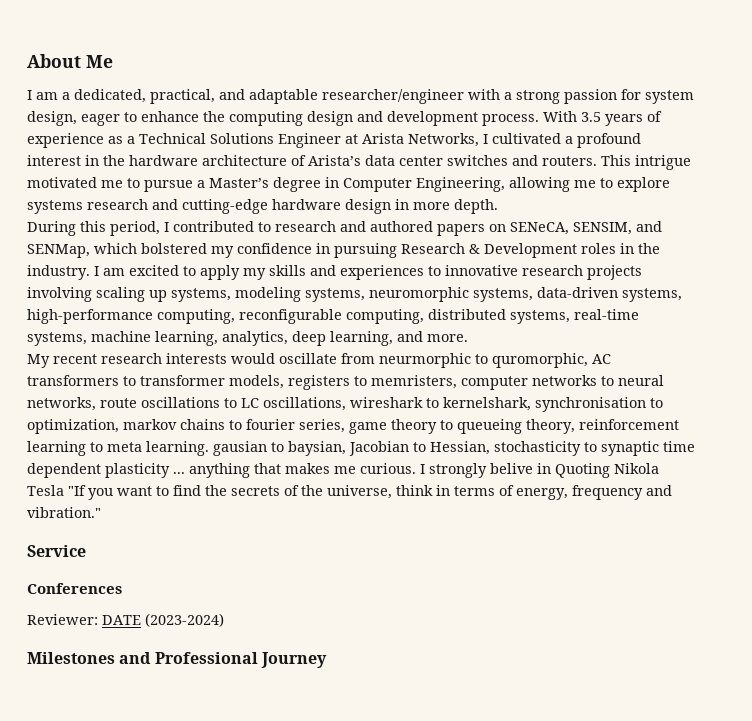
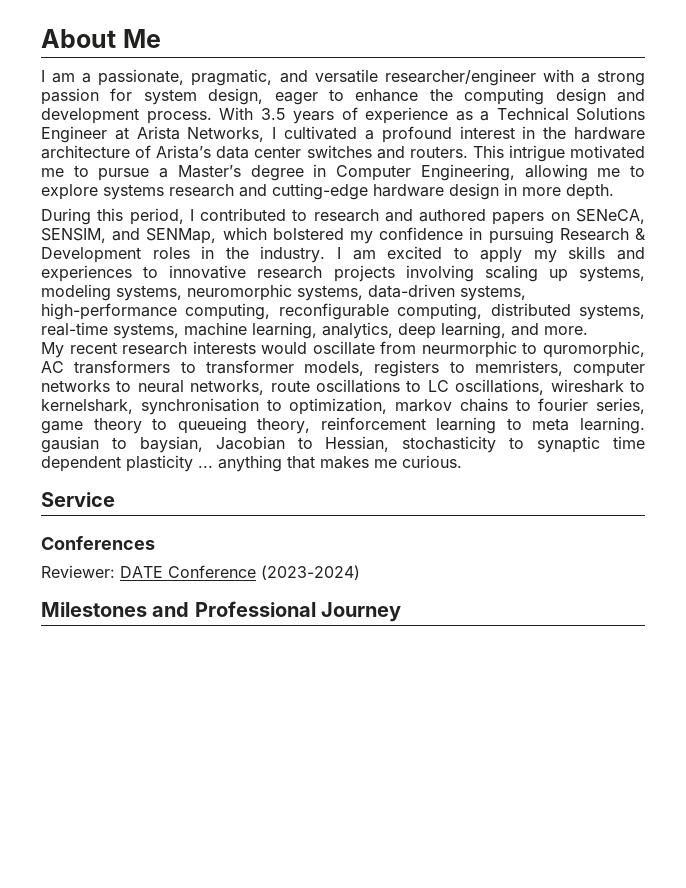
[74,89,318,104] dedicated, practical, and adaptable -> [98,69,378,86] passionate, pragmatic, and versatile
[420,463,659,478] [27,485,672,500] [27,507,101,518] I strongly belive in Quoting Nikola Tesla "If you want to find the secrets of the universe, think in terms of energy, frequency and vibration." -> (462, 461) none
(141, 620) none -> [168,565,256,578] Conference

